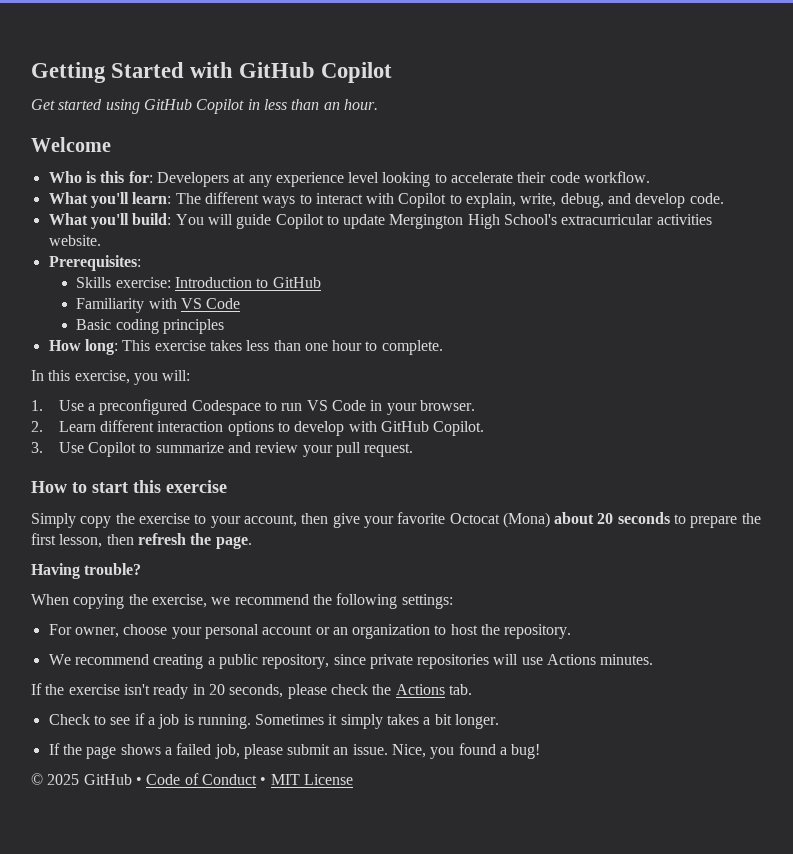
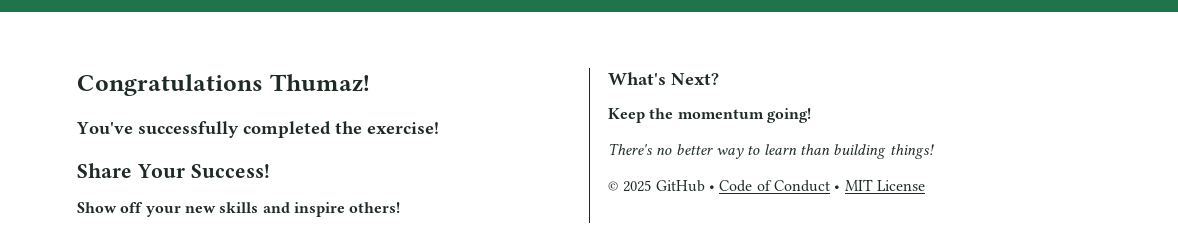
[31,62,393,83] [31,99,378,114] [31,137,111,152] [48,171,651,187] [48,192,724,208] [48,213,712,229] [48,235,101,246] [48,255,141,271] [76,277,321,288] [76,298,241,313] [76,319,224,334] [48,339,443,355] [31,370,191,385] [31,399,475,415] [31,420,485,436] [31,442,414,457] [31,480,227,493] [31,512,761,528] [31,533,252,549] [31,563,142,579] [31,593,453,609] [48,624,572,639] [48,654,654,669] [31,683,472,699] [48,713,500,729] [48,743,541,759] Getting Started with GitHub Copilot // Get started using GitHub Copilot in less than an hour. // Welcome // Who is this for: Developers at any experience level looking to accelerate their code workflow. // What you'll learn: The different ways to interact with Copilot to explain, write, debug, and develop code. // What you'll build: You will guide Copilot to update Mergington High School's extracurricular activities website. // Prerequisites: // Skills exercise: Introduction to GitHub // Familiarity with VS Code // Basic coding principles // How long: This exercise takes less than one hour to complete. // In this exercise, you will: // 1. Use a preconfigured Codespace to run VS Code in your browser. // 2. Learn different interaction options to develop with GitHub Copilot. // 3. Use Copilot to summarize and review your pull request. // How to start this exercise // Simply copy the exercise to your account, then give your favorite Octocat (Mona) about 20 seconds to prepare the first lesson, then refresh the page. // Having trouble? // When copying the exercise, we recommend the following settings: // For owner, choose your personal account or an organization to host the repository. // We recommend creating a public repository, since private repositories will use Actions minutes. // If the exercise isn't ready in 20 seconds, please check the Actions tab. // Check to see if a job is running. Sometimes it simply takes a bit longer. // If the page shows a failed job, please submit an issue. Nice, you found a bug! -> [77,74,370,96] [76,121,439,138] [77,163,270,178] [77,202,401,217] [608,72,719,85] [608,108,811,123] [608,143,934,159] Congratulations Thumaz! // You've successfully completed the exercise! // Share Your Success! // Show off your new skills and inspire others! // What's Next? // Keep the momentum going! // There's no better way to learn than building things!

